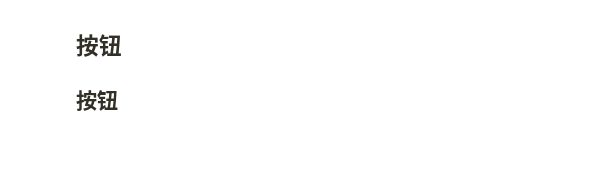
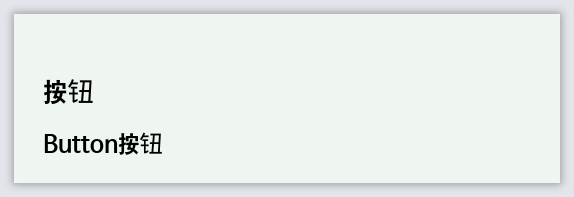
(122, 45) none -> [43,134,118,153] Button

